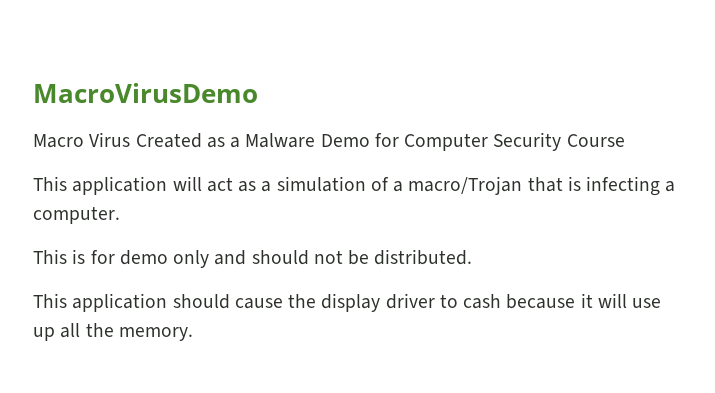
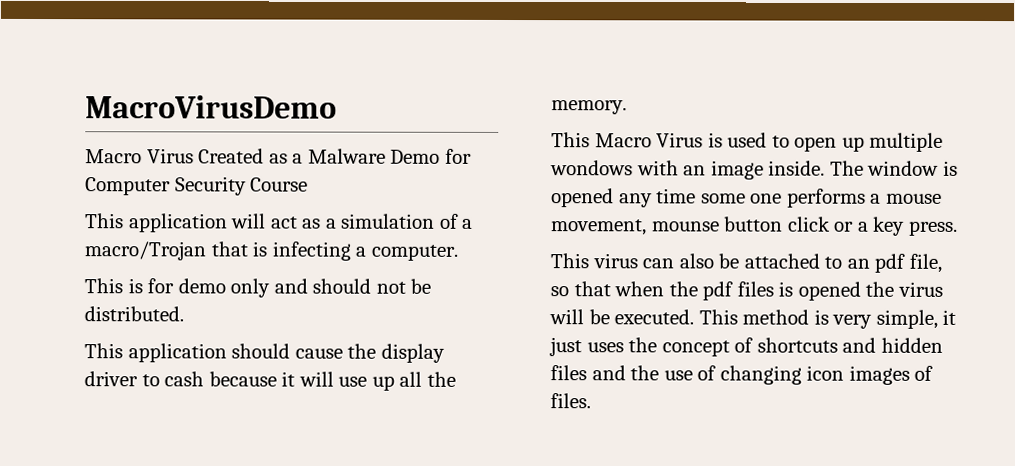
(193, 334) none -> [551,132,944,152] [550,160,958,180] [551,188,942,208] [550,216,958,236] [550,253,942,273] [550,281,943,301] [549,309,957,329] [549,337,943,357] [550,365,934,385] [550,393,591,409] // This Macro Virus is used to open up multiple wondows with an image inside. The window is opened any time some one performs a mouse movement, mounse button click or a key press. // This virus can also be attached to an pdf file, so that when the pdf files is opened the virus will be executed. This method is very simple, it just uses the concept of shortcuts and hidden files and the use of changing icon images of files.

